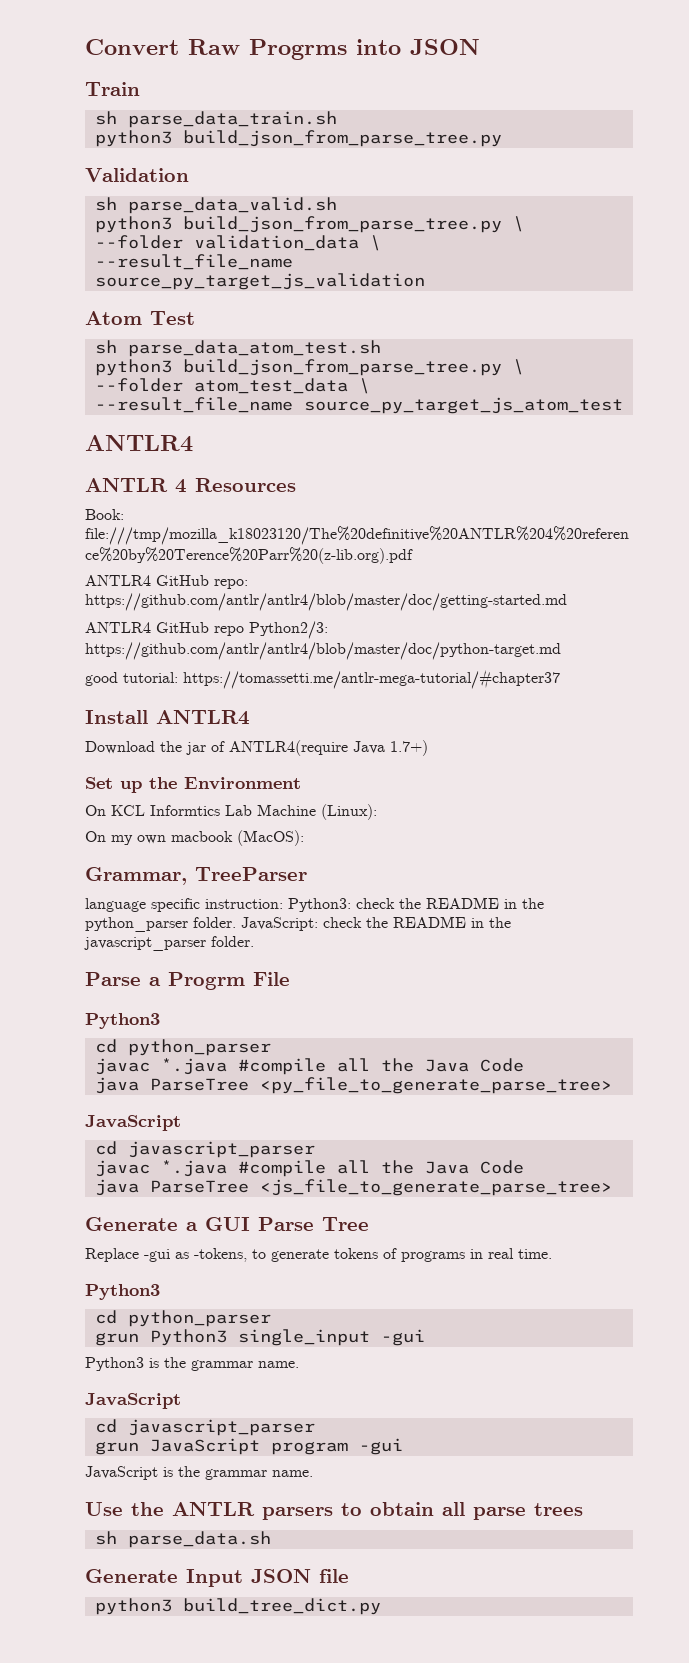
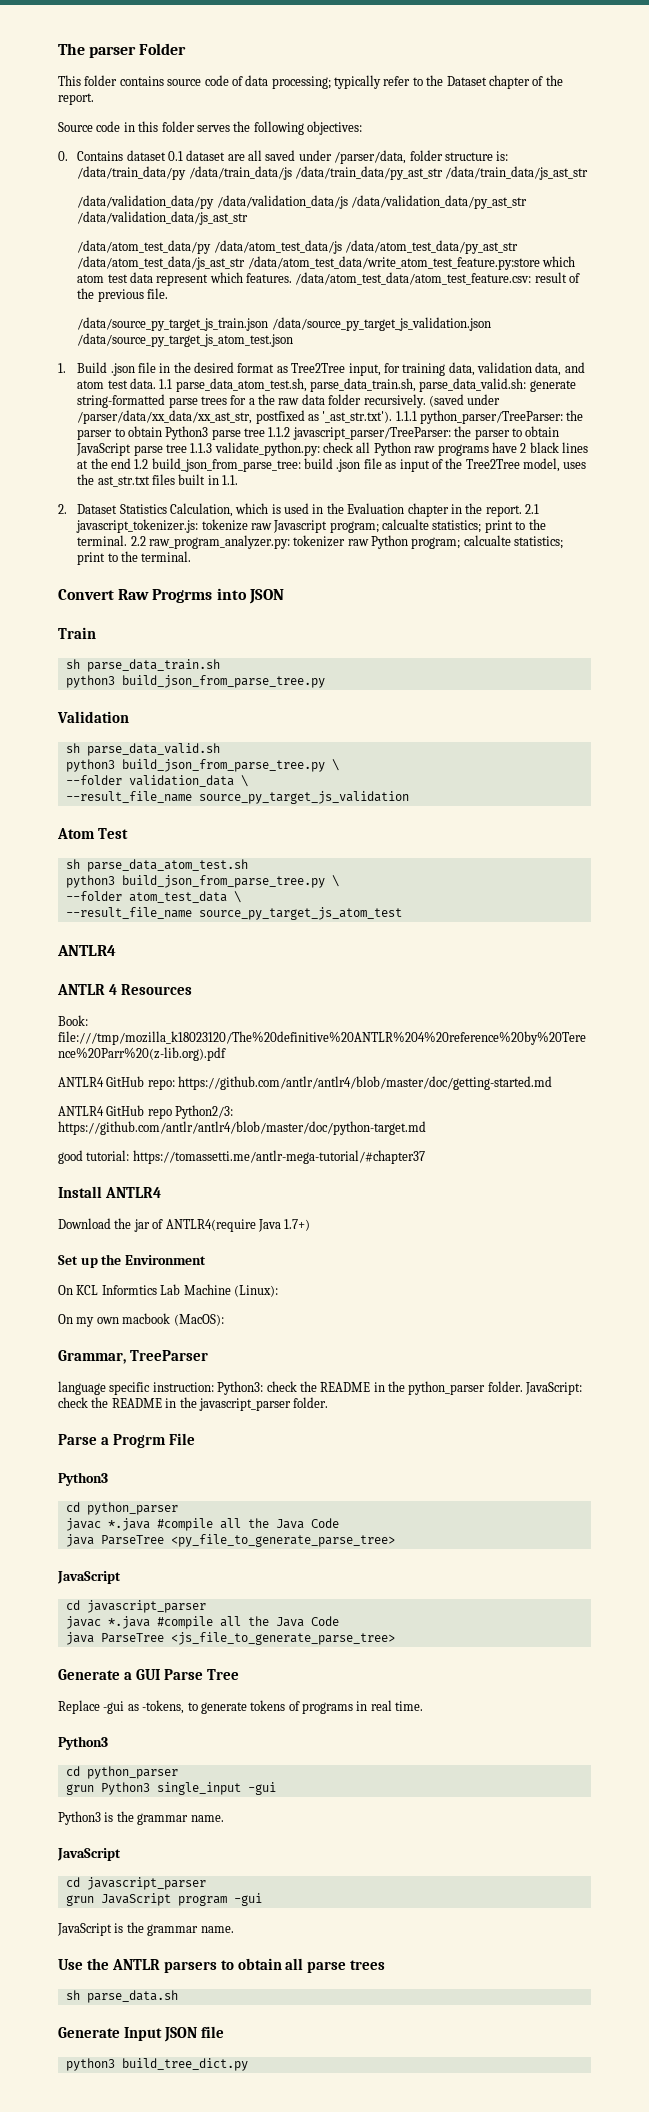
(85, 47) none -> [58,43,187,58] [58,75,563,89] [58,93,94,105] [58,121,362,135] [58,150,509,164] [77,166,589,180] [77,195,527,209] [77,211,249,225] [77,240,518,254] [77,256,575,270] [77,272,581,286] [77,288,168,302] [77,317,491,331] [77,333,294,347] [58,362,585,376] [77,378,576,392] [77,394,501,408] [77,410,584,424] [77,426,560,440] [76,442,589,456] [77,458,587,472] [77,474,239,487] [58,503,540,517] [76,519,546,533] [77,535,564,549] [77,551,192,565] The parser Folder // This folder contains source code of data processing; typically refer to the Dataset chapter of the report. // Source code in this folder serves the following objectives: // 0. Contains dataset 0.1 dataset are all saved under /parser/data, folder structure is: /data/train_data/py /data/train_data/js /data/train_data/py_ast_str /data/train_data/js_ast_str // /data/validation_data/py /data/validation_data/js /data/validation_data/py_ast_str /data/validation_data/js_ast_str // /data/atom_test_data/py /data/atom_test_data/js /data/atom_test_data/py_ast_str /data/atom_test_data/js_ast_str /data/atom_test_data/write_atom_test_feature.py:store which atom test data represent which features. /data/atom_test_data/atom_test_feature.csv: result of the previous file. // /data/source_py_target_js_train.json /data/source_py_target_js_validation.json /data/source_py_target_js_atom_test.json // 1. Build .json file in the desired format as Tree2Tree input, for training data, validation data, and atom test data. 1.1 parse_data_atom_test.sh, parse_data_train.sh, parse_data_valid.sh: generate string-formatted parse trees for a the raw data folder recursively. (saved under /parser/data/xx_data/xx_ast_str, postfixed as '_ast_str.txt'). 1.1.1 python_parser/TreeParser: the parser to obtain Python3 parse tree 1.1.2 javascript_parser/TreeParser: the parser to obtain JavaScript parse tree 1.1.3 validate_python.py: check all Python raw programs have 2 black lines at the end 1.2 build_json_from_parse_tree: build .json file as input of the Tree2Tree model, uses the ast_str.txt files built in 1.1. // 2. Dataset Statistics Calculation, which is used in the Evaluation chapter in the report. 2.1 javascript_tokenizer.js: tokenize raw Javascript program; calcualte statistics; print to the terminal. 2.2 raw_program_analyzer.py: tokenizer raw Python program; calcualte statistics; print to the terminal. //

